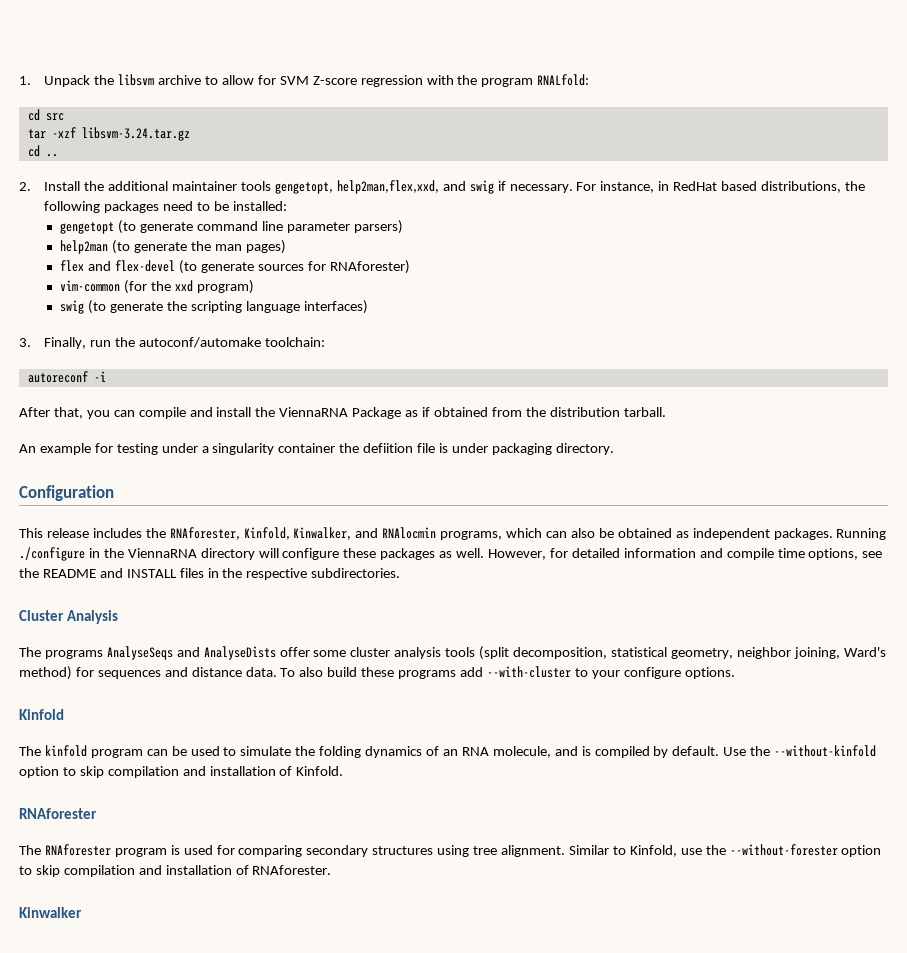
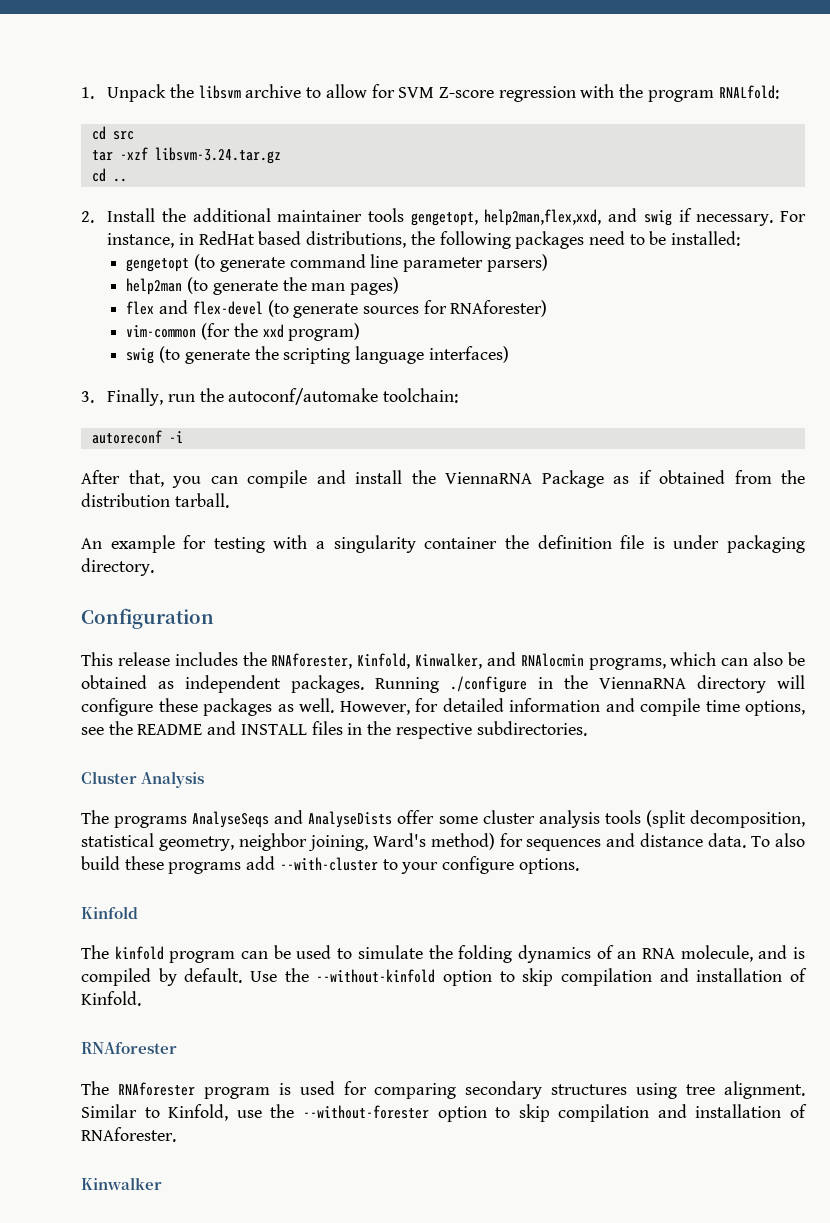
[161,443,198,453] under -> [273,535,308,549] with
[363,443,414,453] defiition -> [537,535,612,549] definition

